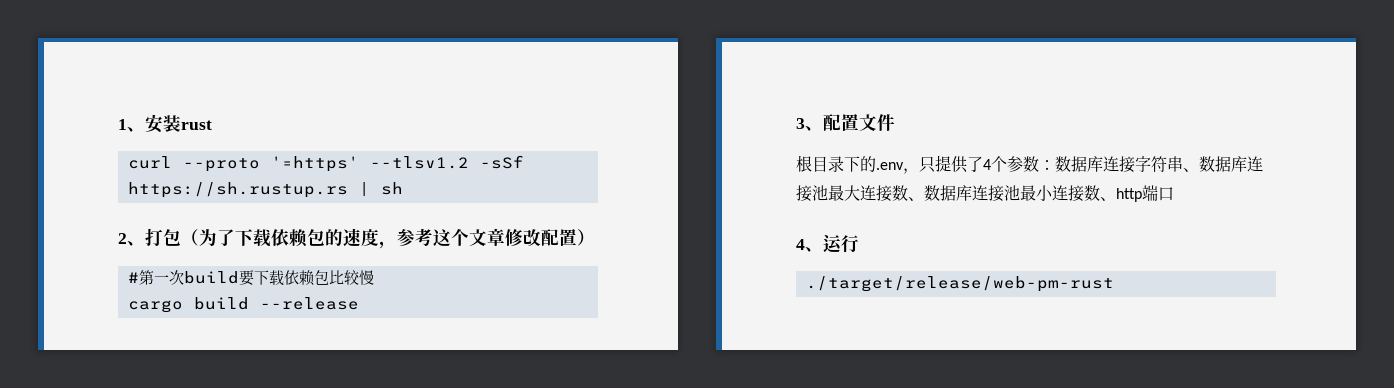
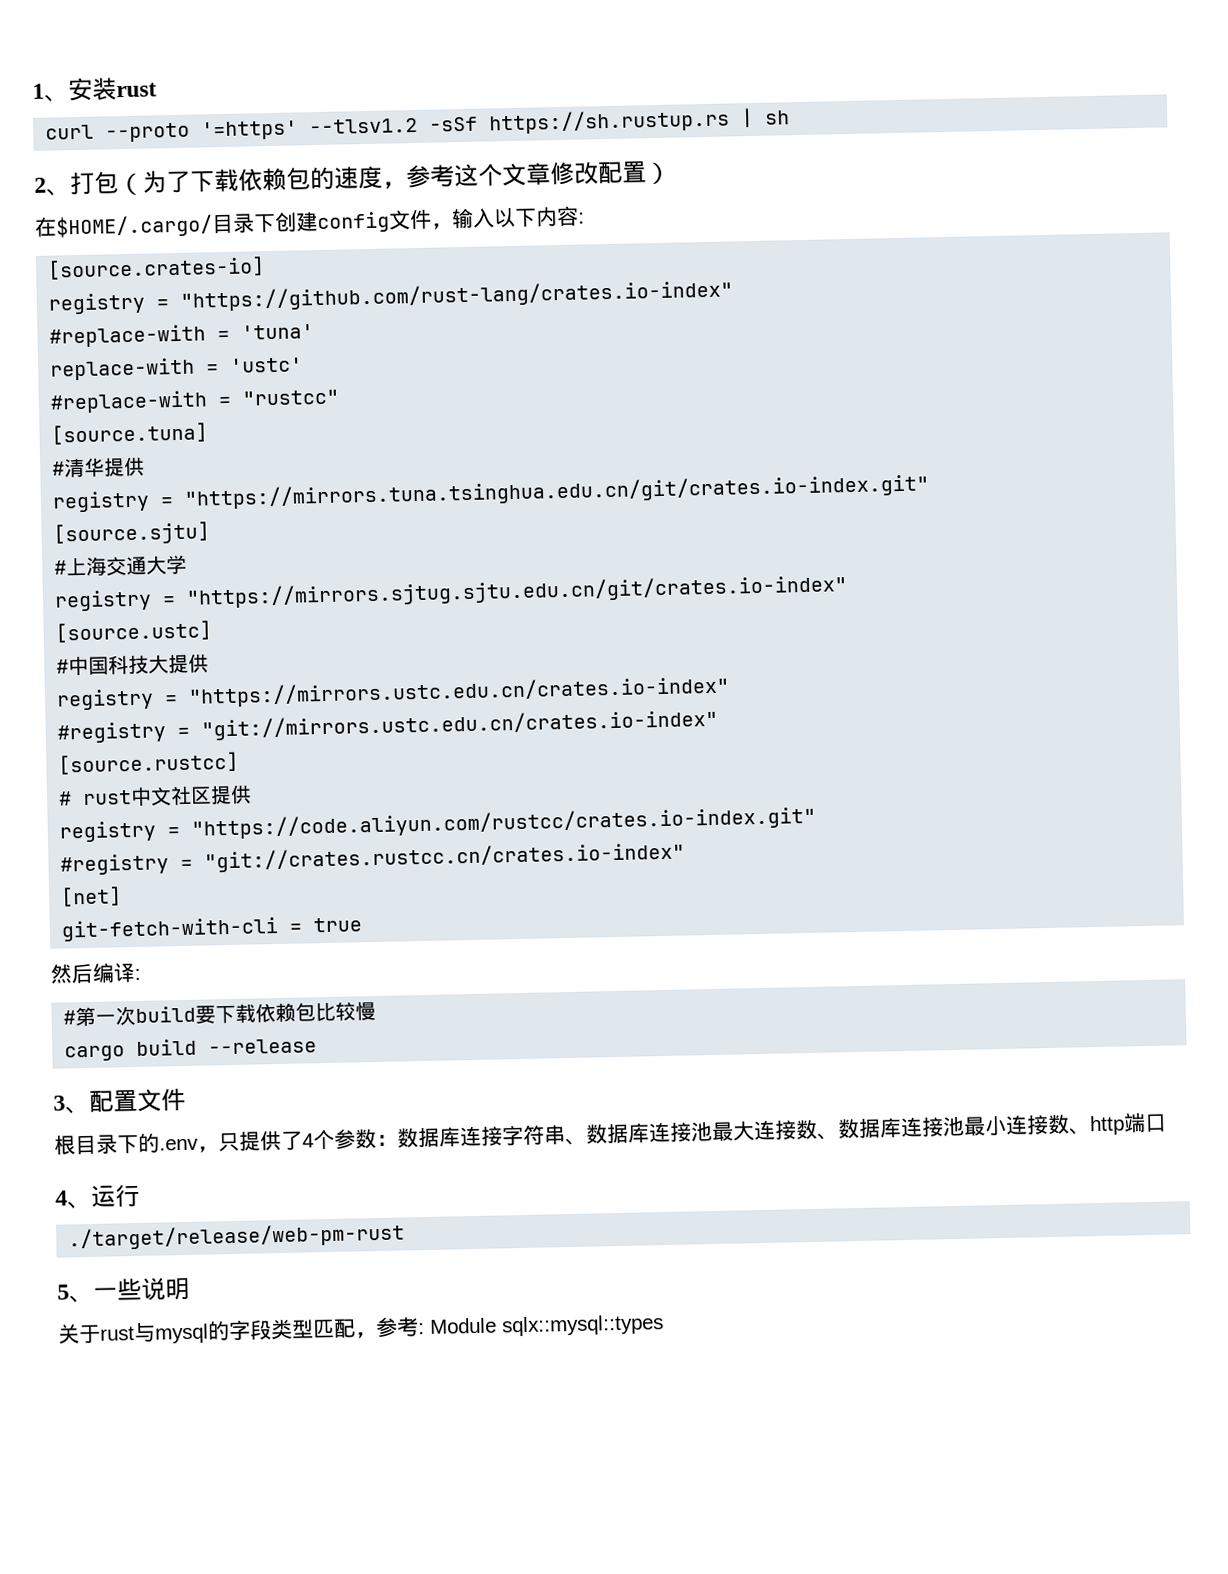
(595, 237) none -> [35,205,585,239] [47,256,266,280] [48,279,734,315] [49,324,315,348] [50,357,304,381] [50,389,340,414] [51,422,209,445] [52,456,146,478] [52,473,930,513] [53,521,211,546] [54,554,188,576] [54,574,849,612] [55,620,213,643] [56,653,210,676] [56,675,731,711] [57,708,719,744] [58,751,240,775] [58,784,253,807] [59,805,817,843] [60,841,686,876] [60,886,123,907] [61,916,363,942] [50,962,141,984] // 在$HOME/.cargo/目录下创建config文件，输入以下内容: // [source.crates-io] // registry = "https://github.com/rust-lang/crates.io-index" // #replace-with = 'tuna' // replace-with = 'ustc' // #replace-with = "rustcc" // [source.tuna] // #清华提供 // registry = "https://mirrors.tuna.tsinghua.edu.cn/git/crates.io-index.git" // [source.sjtu] // #上海交通大学 // registry = "https://mirrors.sjtug.sjtu.edu.cn/git/crates.io-index" // [source.ustc] // #中国科技大提供 // registry = "https://mirrors.ustc.edu.cn/crates.io-index" // #registry = "git://mirrors.ustc.edu.cn/crates.io-index" // [source.rustcc] // # rust中文社区提供 // registry = "https://code.aliyun.com/rustcc/crates.io-index.git" // #registry = "git://crates.rustcc.cn/crates.io-index" // [net] // git-fetch-with-cli = true // 然后编译:
(1114, 284) none -> [57,1277,190,1303] [58,1314,664,1344] // 5、一些说明 // 关于rust与mysql的字段类型匹配，参考: Module sqlx::mysql::types

